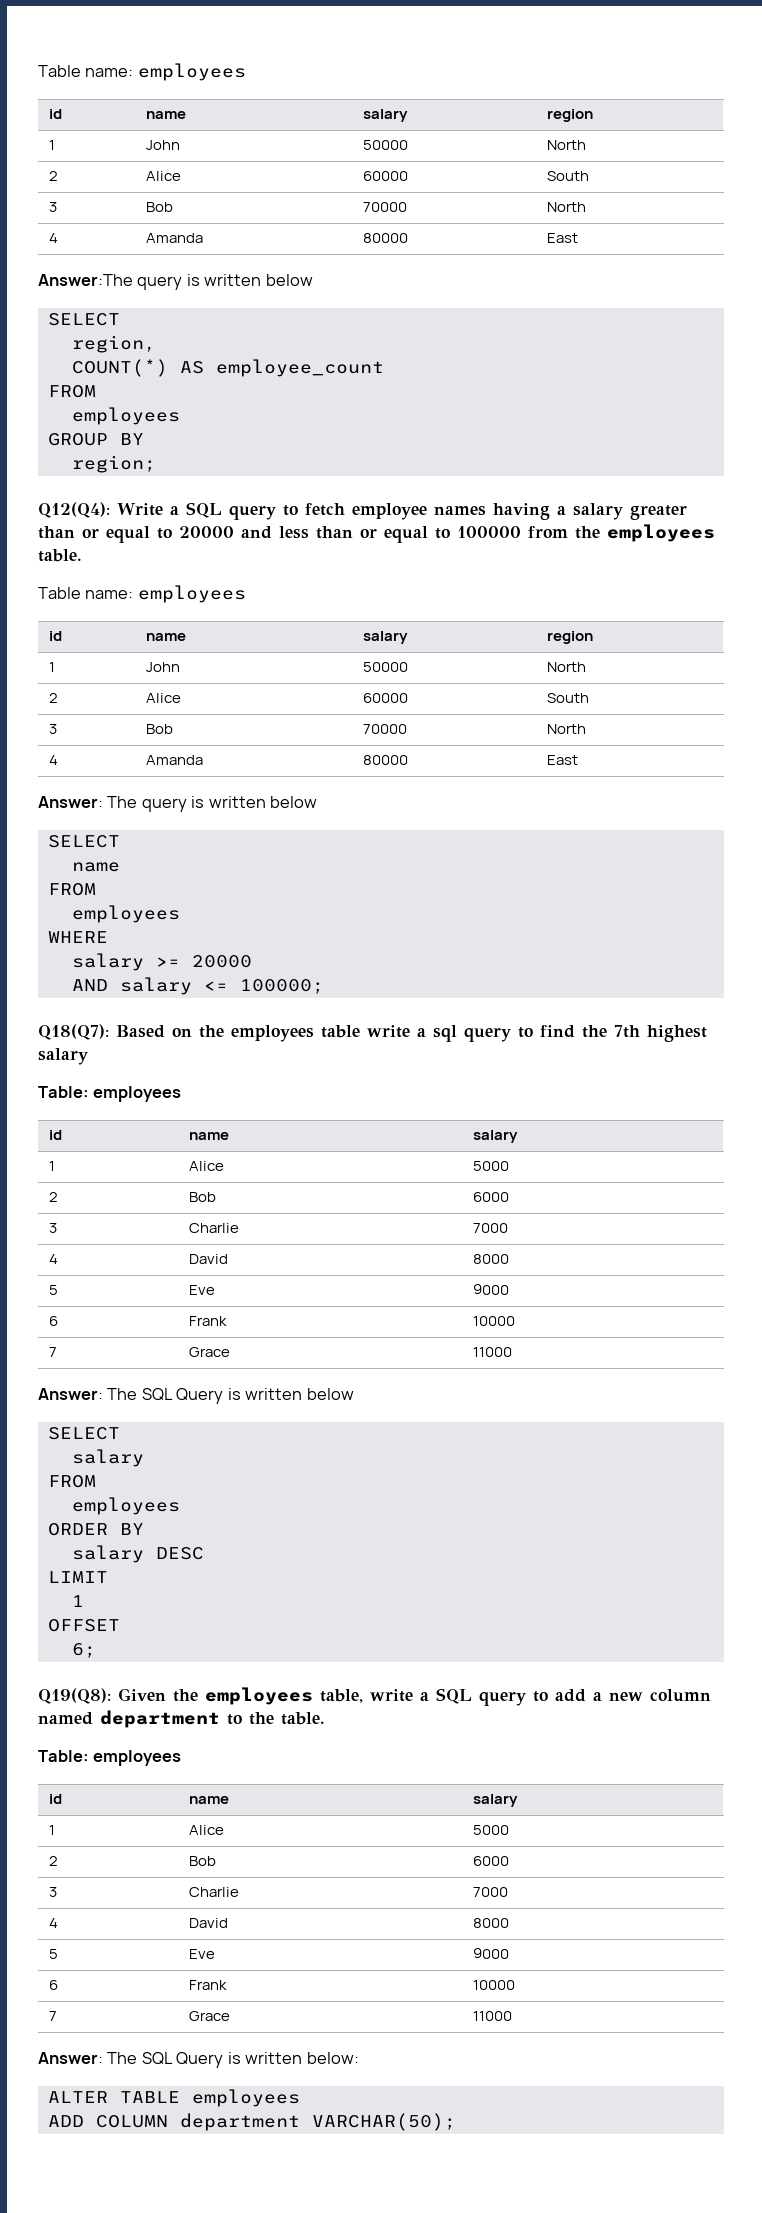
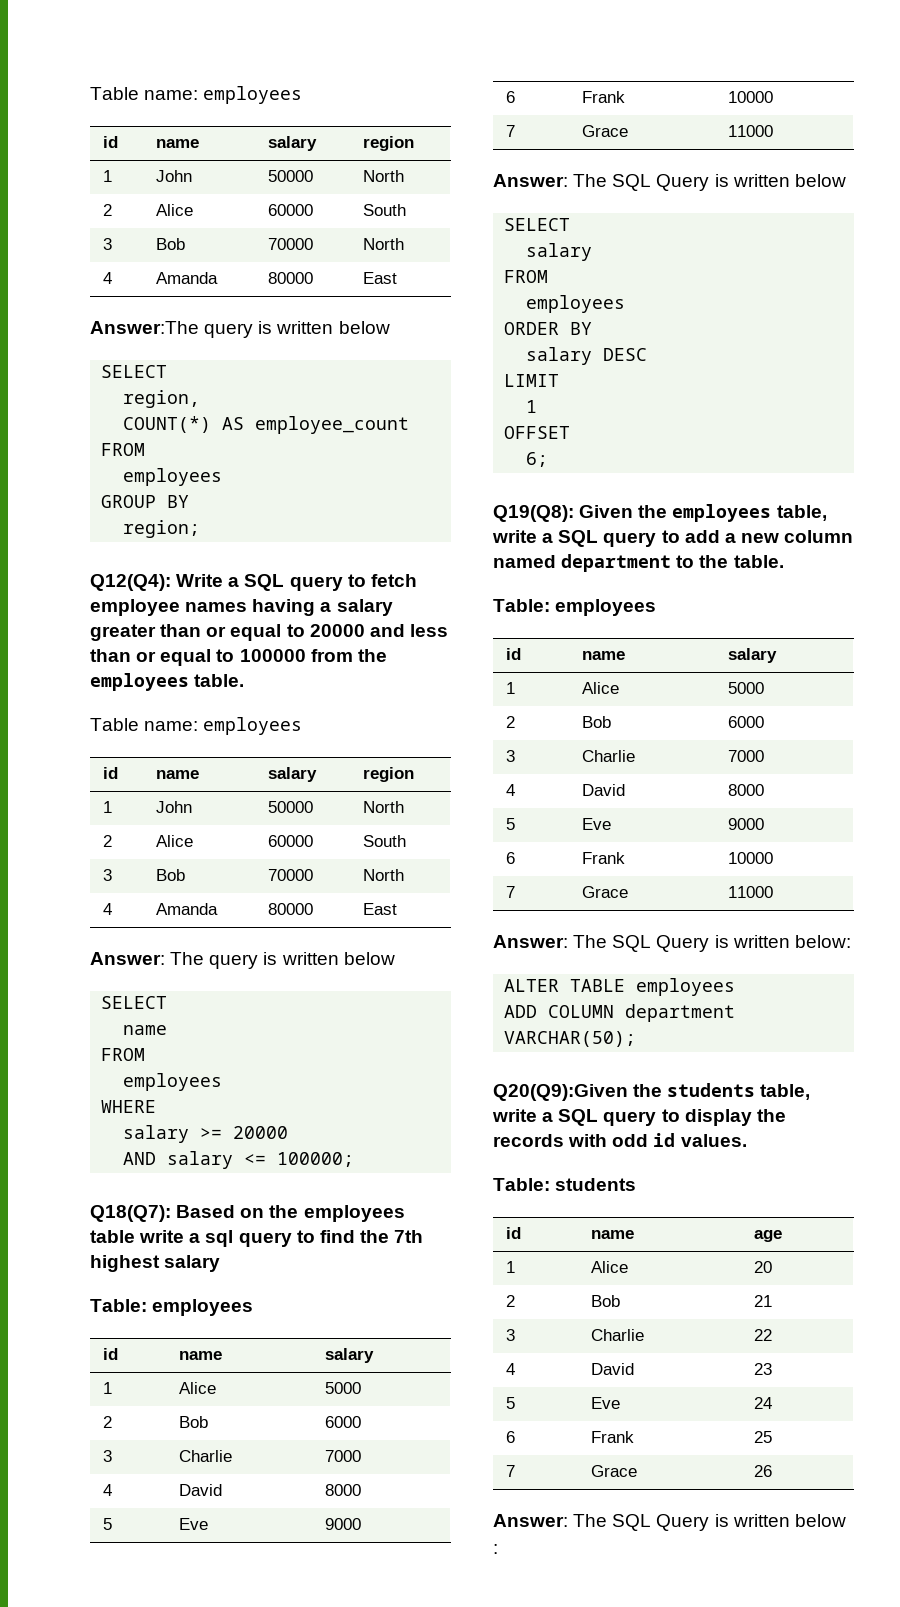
(456, 2122) none -> [493,1083,811,1101] [492,1109,786,1126] [493,1133,747,1147] [493,1178,637,1191] [505,1227,521,1239] [590,1230,634,1239] [753,1230,782,1242] [505,1261,515,1273] [590,1261,628,1273] [753,1261,772,1273] [505,1295,515,1307] [590,1295,620,1307] [753,1295,772,1307] [505,1329,515,1341] [590,1329,644,1341] [753,1329,772,1341] [505,1363,515,1375] [590,1363,634,1375] [753,1363,772,1375] [505,1397,515,1409] [590,1397,620,1409] [753,1397,772,1409] [505,1431,515,1443] [590,1431,634,1443] [753,1431,772,1443] [505,1465,515,1477] [590,1465,637,1477] [753,1465,772,1477] [493,1514,846,1531] [493,1544,498,1554] // Q20(Q9):Given the students table, write a SQL query to display the records with odd id values. // Table: students // id | name | age // 1 | Alice | 20 // 2 | Bob | 21 // 3 | Charlie | 22 // 4 | David | 23 // 5 | Eve | 24 // 6 | Frank | 25 // 7 | Grace | 26 // Answer: The SQL Query is written below :

